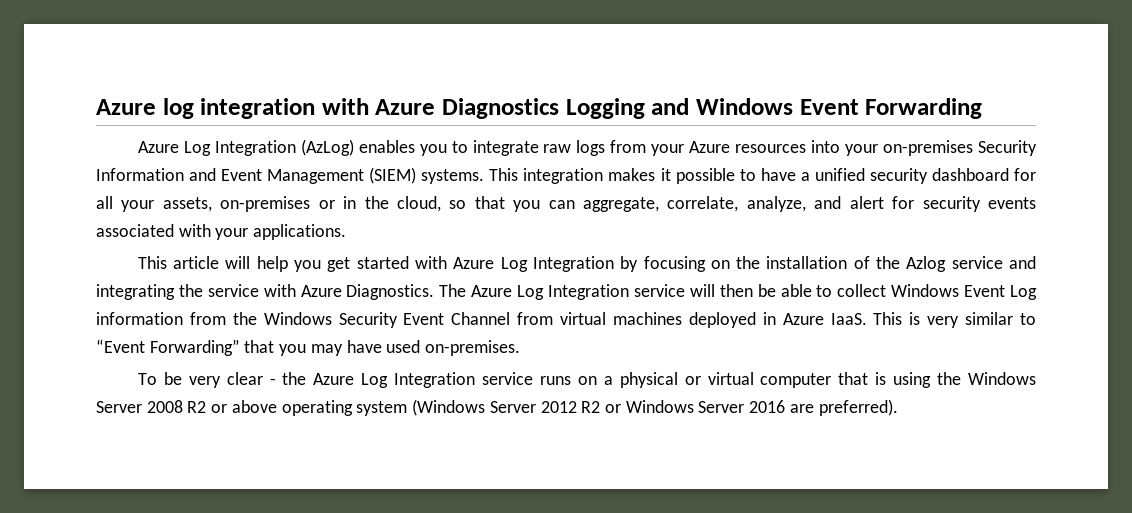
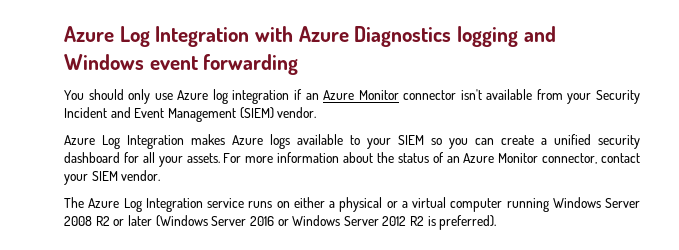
[96,98,983,119] [137,139,1038,156] [96,167,796,184] Azure log integration with Azure Diagnostics Logging and Windows Event Forwarding // Azure Log Integration (AzLog) enables you to integrate raw logs from your Azure resources into your on-premises Security Information and Event Management (SIEM) systems. This integration makes it possible to have -> [64,26,556,47] [64,54,299,75] [64,89,640,104] [64,107,317,122] [64,134,534,149] Azure Log Integration with Azure Diagnostics logging and Windows event forwarding // You should only use Azure log integration if an Azure Monitor connector isn't available from your Security Incident and Event Management (SIEM) vendor. // Azure Log Integration makes Azure logs available to your SIEM so you can create
[162,196,1037,212] [96,224,347,240] [137,256,1037,272] [96,284,435,300] assets, on-premises or in the cloud, so that you can aggregate, correlate, analyze, and alert for security events associated with your applications. // This article will help you get started with Azure Log Integration by focusing on the installation of the Azlog service and integrating the service with Azure Diagnostics. -> [186,152,640,164] [64,170,161,185] assets. For more information about the status of an Azure Monitor connector, contact your SIEM vendor. //
[689,284,1038,300] [96,312,1037,328] [96,339,521,356] [137,372,534,388] will then be able to collect Windows Event Log information from the Windows Security Event Channel from virtual machines deployed in Azure IaaS. This is very similar to “Event Forwarding” that you may have used on-premises. // To be very clear - the Azure Log Integration service -> (244, 203) none
(597, 380) none -> [293,197,325,208] either
(701, 380) none -> [401,201,408,208] a
[838,372,962,388] that is using the -> [506,198,549,212] running
[231,399,814,416] above operating system (Windows Server 2012 R2 or Windows Server 2016 are -> [127,215,436,227] later (Windows Server 2016 or Windows Server 2012 R2 is

